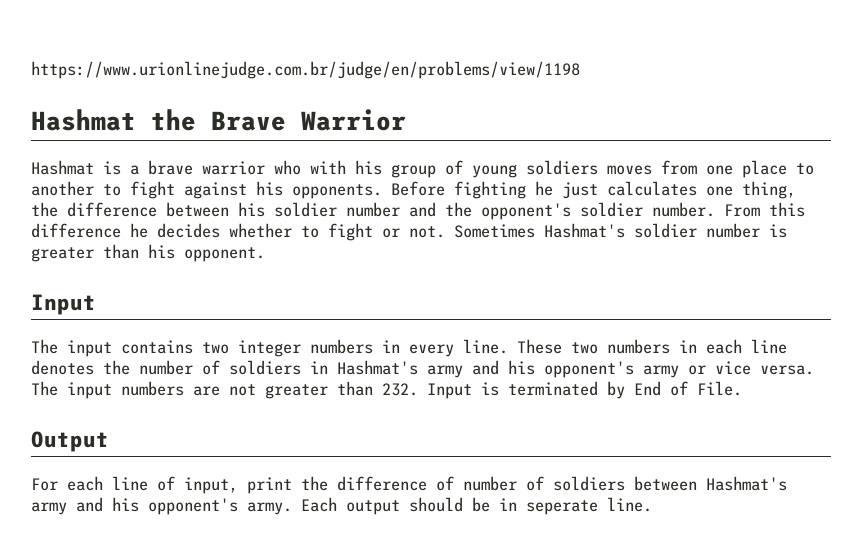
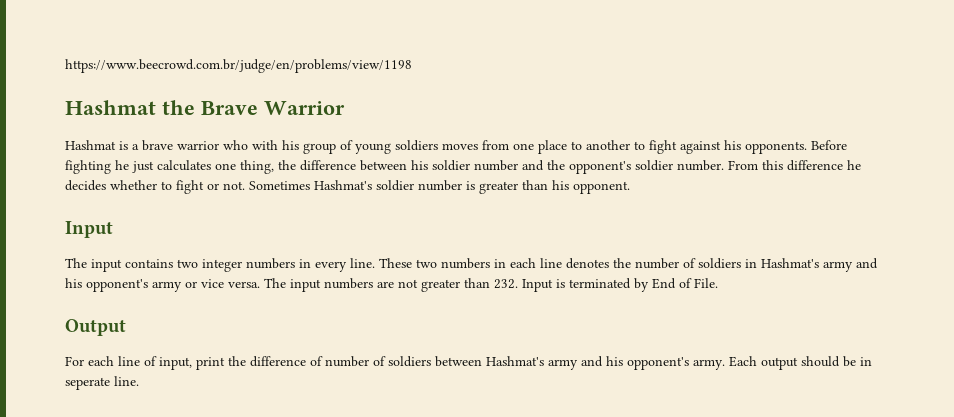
[31,61,580,79] https://www.urionlinejudge.com.br/judge/en/problems/view/1198 -> [65,59,412,73] https://www.beecrowd.com.br/judge/en/problems/view/1198

